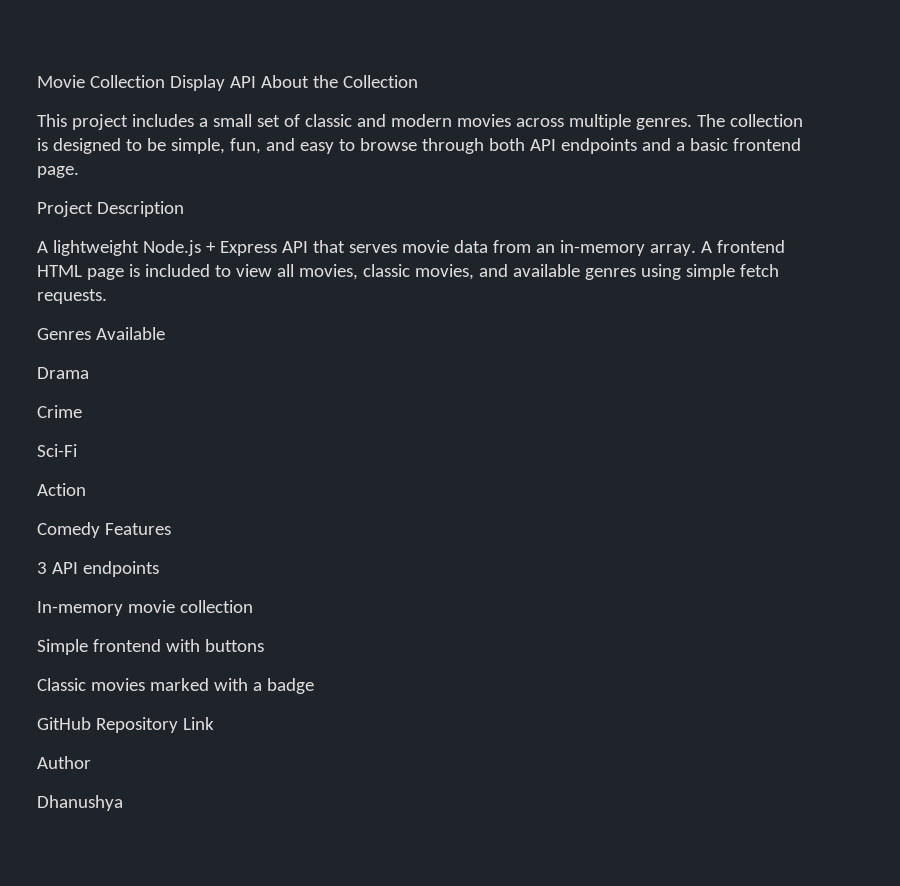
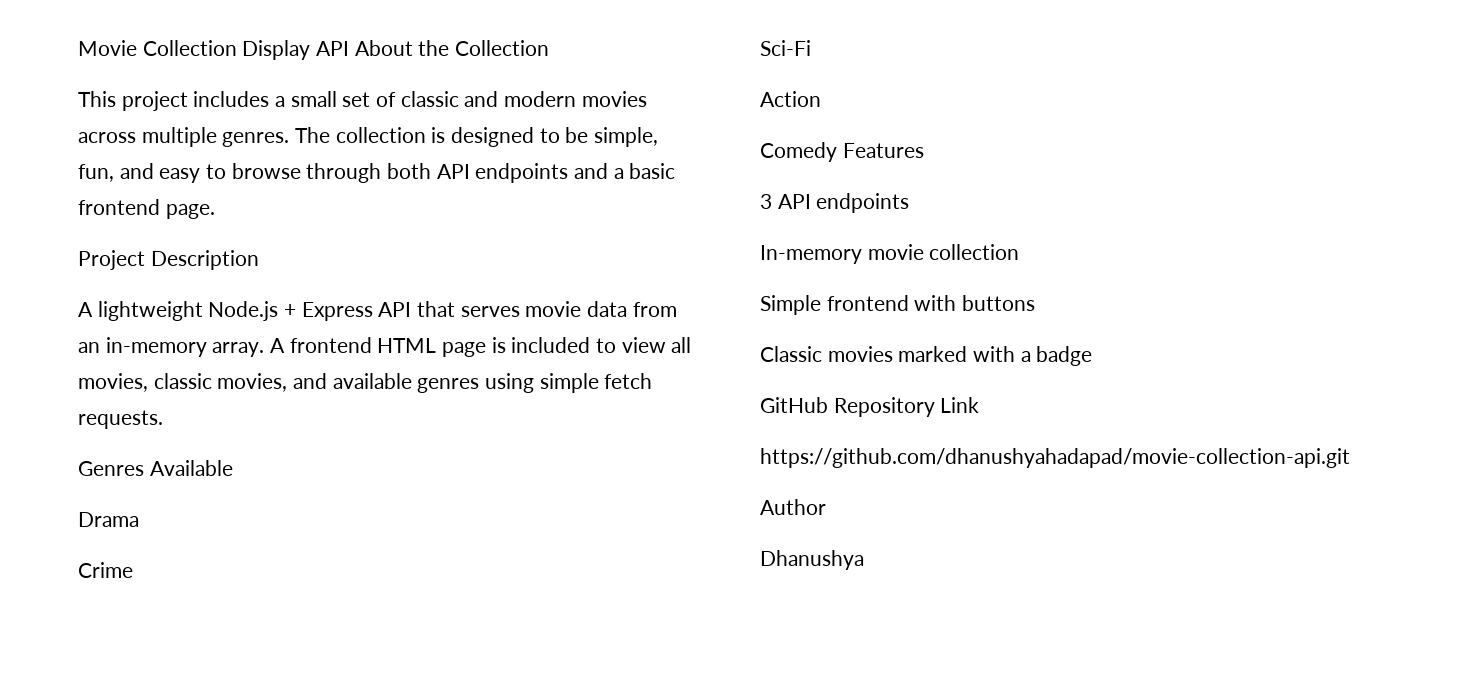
(214, 723) none -> [760,448,1350,468] // https://github.com/dhanushyahadapad/movie-collection-api.git

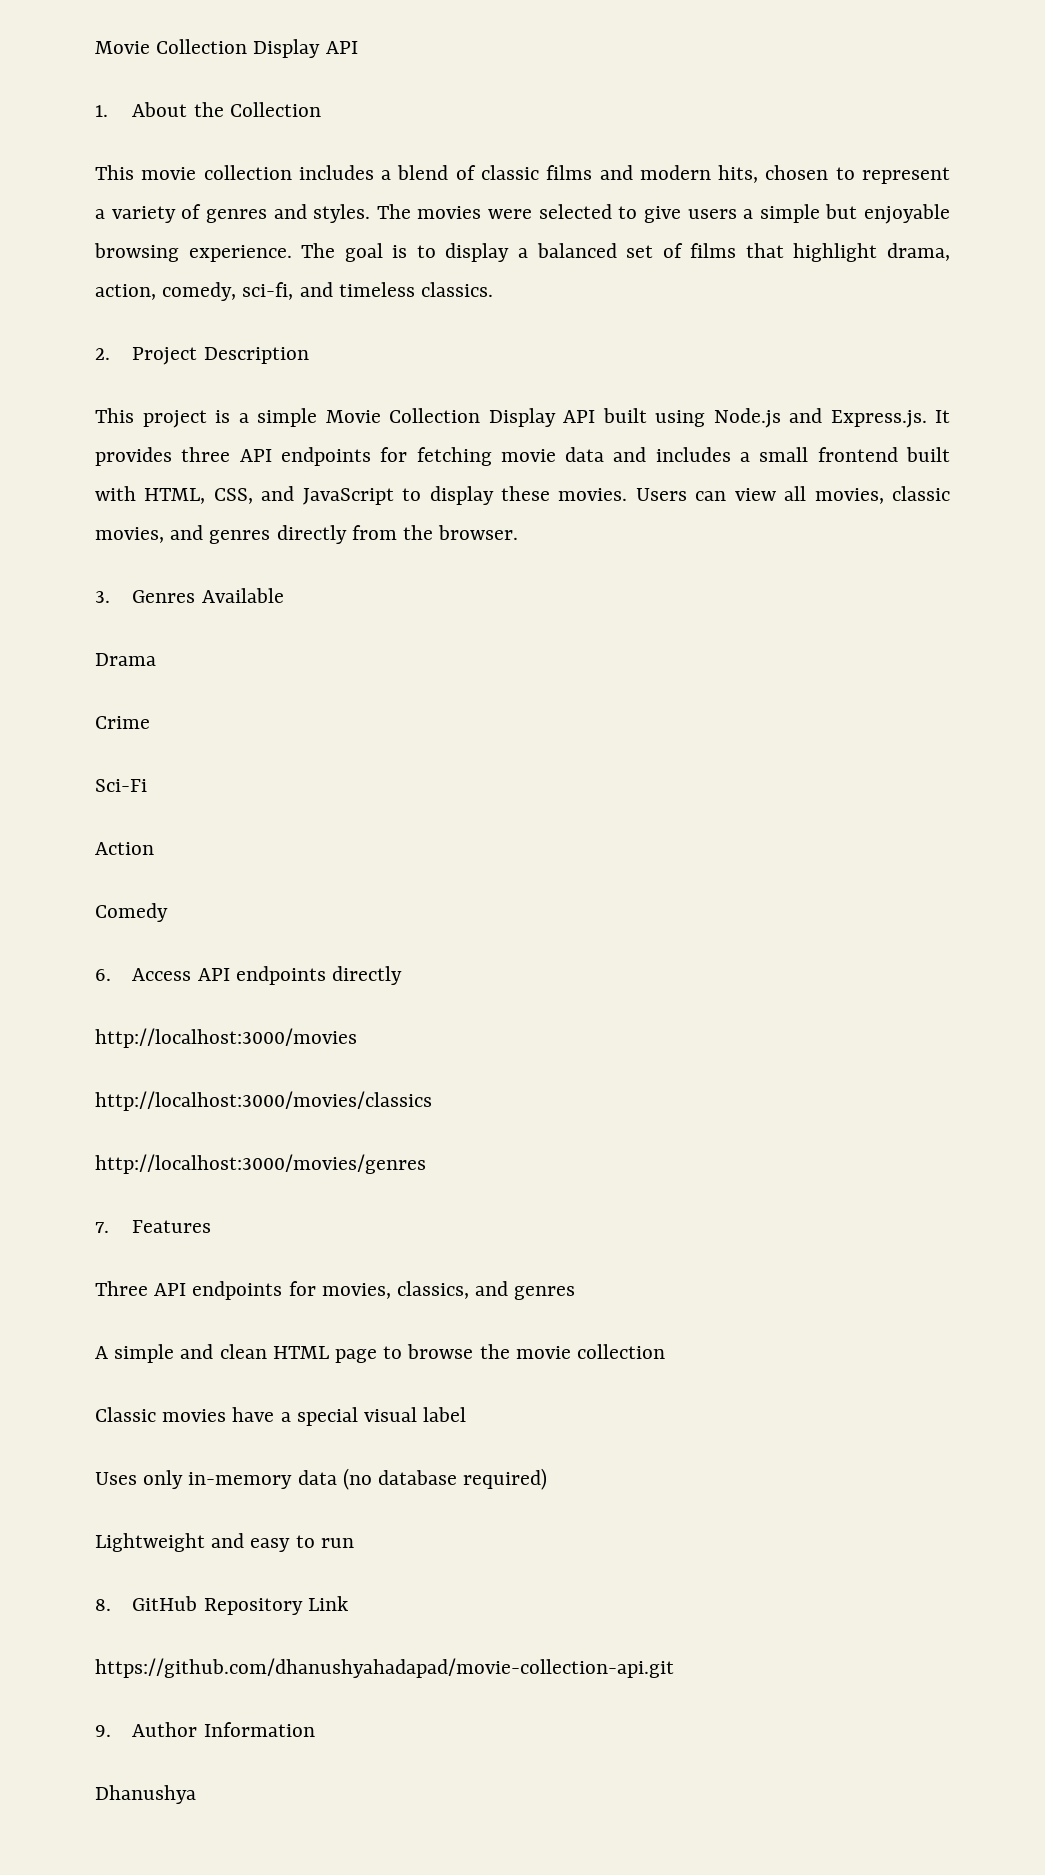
[78,40,350,60] Movie Collection Display API -> [95,39,358,58] [95,105,108,117] Movie Collection Display API // 1.
[121,91,647,111] [78,127,659,147] [78,163,676,183] [78,199,215,219] [78,250,259,270] [78,301,677,321] [78,337,617,357] project includes a small set of classic and modern movies across multiple genres. The collection is designed to be simple, fun, and easy to browse through both API endpoints and a basic frontend page. // Project Description // A lightweight Node.js + Express API that serves movie data from an in-memory array. A frontend HTML page is included to -> [141,165,951,184] [95,204,950,224] [94,243,950,262] [95,282,494,301] [95,347,309,365] [95,408,950,428] [95,447,950,466] [95,486,727,505] movie collection includes a blend of classic films and modern hits, chosen to represent a variety of genres and styles. The movies were selected to give users a simple but enjoyable browsing experience. The goal is to display a balanced set of films that highlight drama, action, comedy, sci-fi, and timeless classics. // 2. Project Description // This project is a simple Movie Collection Display API built using Node.js and Express.js. It provides three API endpoints for fetching movie data and includes a small frontend built with HTML, CSS, and JavaScript to display these movies. Users can
[332,373,653,393] [78,410,163,429] available genres using simple fetch requests. // -> [209,525,519,544] [95,591,110,603] genres directly from the browser. // 3.
(837, 152) none -> [95,966,403,985] [95,1028,357,1048] [95,1091,432,1111] [95,1154,426,1174] [95,1222,109,1233] // 6. Access API endpoints directly // http://localhost:3000/movies // http://localhost:3000/movies/classics // http://localhost:3000/movies/genres // 7.
[760,193,910,213] [760,244,1020,264] [760,295,1036,315] [760,346,1093,366] 3 API endpoints // In-memory movie collection // Simple frontend with buttons // Classic movies marked with a badge // -> [95,1281,576,1300] [95,1344,666,1363] [95,1407,467,1426] [95,1468,548,1490] [95,1533,354,1552] [95,1599,111,1611] Three API endpoints for movies, classics, and genres // A simple and clean HTML page to browse the movie collection // Classic movies have a special visual label // Uses only in-memory data (no database required) // Lightweight and easy to run // 8.
(1350, 458) none -> [95,1725,111,1737] 9.
(826, 507) none -> [203,1722,315,1737] Information

